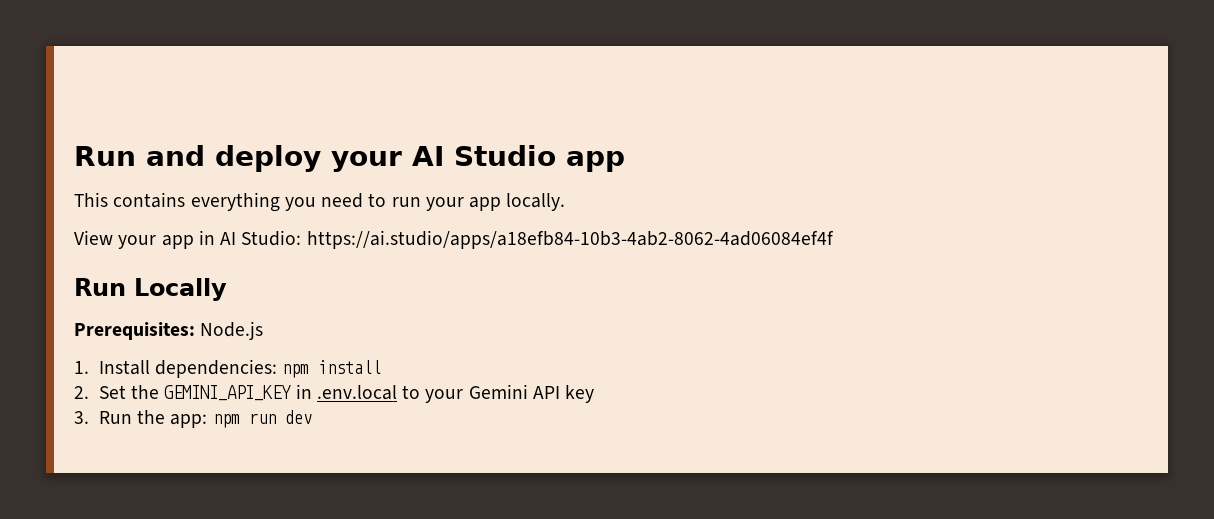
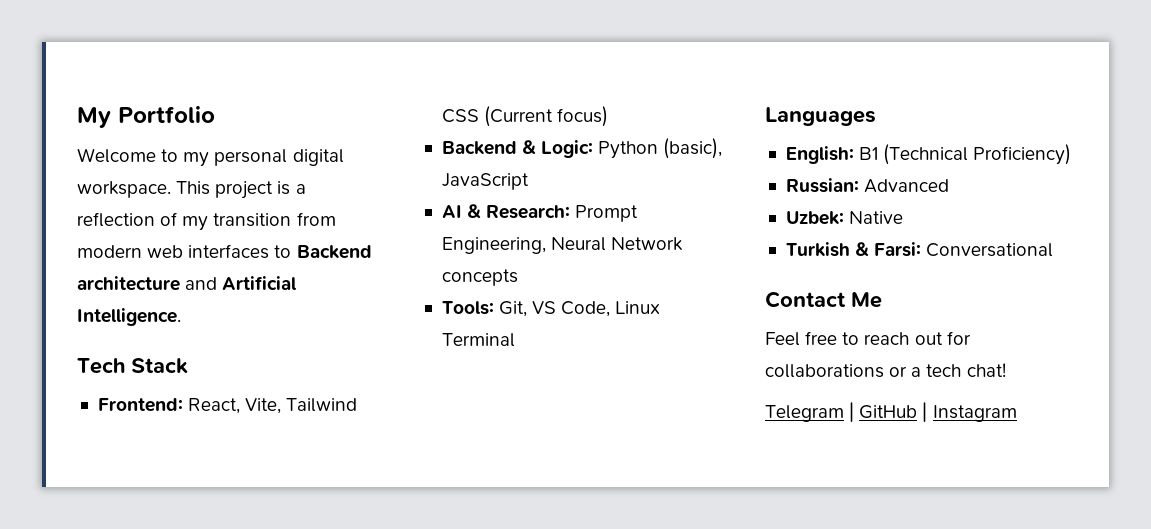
[74,145,625,172] [74,192,566,212] [74,230,834,249] [74,278,227,301] [74,321,264,340] [74,359,382,378] [74,384,595,403] [74,410,312,428] Run and deploy your AI Studio app // This contains everything you need to run your app locally. // View your app in AI Studio: https://ai.studio/apps/a18efb84-10b3-4ab2-8062-4ad06084ef4f // Run Locally // Prerequisites: Node.js // 1. Install dependencies: npm install // 2. Set the GEMINI_API_KEY in .env.local to your Gemini API key // 3. Run the app: npm run dev -> [77,106,215,128] [77,148,344,167] [77,181,306,199] [77,212,336,231] [77,244,372,259] [77,276,298,291] [77,308,181,326] [77,358,188,374] [97,398,358,414] [441,106,609,127] [441,138,723,159] [441,173,529,190] [441,204,639,222] [441,237,684,254] [441,269,518,286] [441,301,661,317] [441,333,515,347] [765,107,876,126] [785,144,1072,165] [785,178,950,193] [785,211,904,225] [785,242,1054,257] [765,291,882,308] [765,331,971,346] [765,363,1006,378] [765,402,1017,422] My Portfolio // Welcome to my personal digital workspace. This project is a reflection of my transition from modern web interfaces to Backend architecture and Artificial Intelligence. // Tech Stack // Frontend: React, Vite, Tailwind CSS (Current focus) // Backend & Logic: Python (basic), JavaScript // AI & Research: Prompt Engineering, Neural Network concepts // Tools: Git, VS Code, Linux Terminal // Languages // English: B1 (Technical Proficiency) // Russian: Advanced // Uzbek: Native // Turkish & Farsi: Conversational // Contact Me // Feel free to reach out for collaborations or a tech chat! // Telegram | GitHub | Instagram

